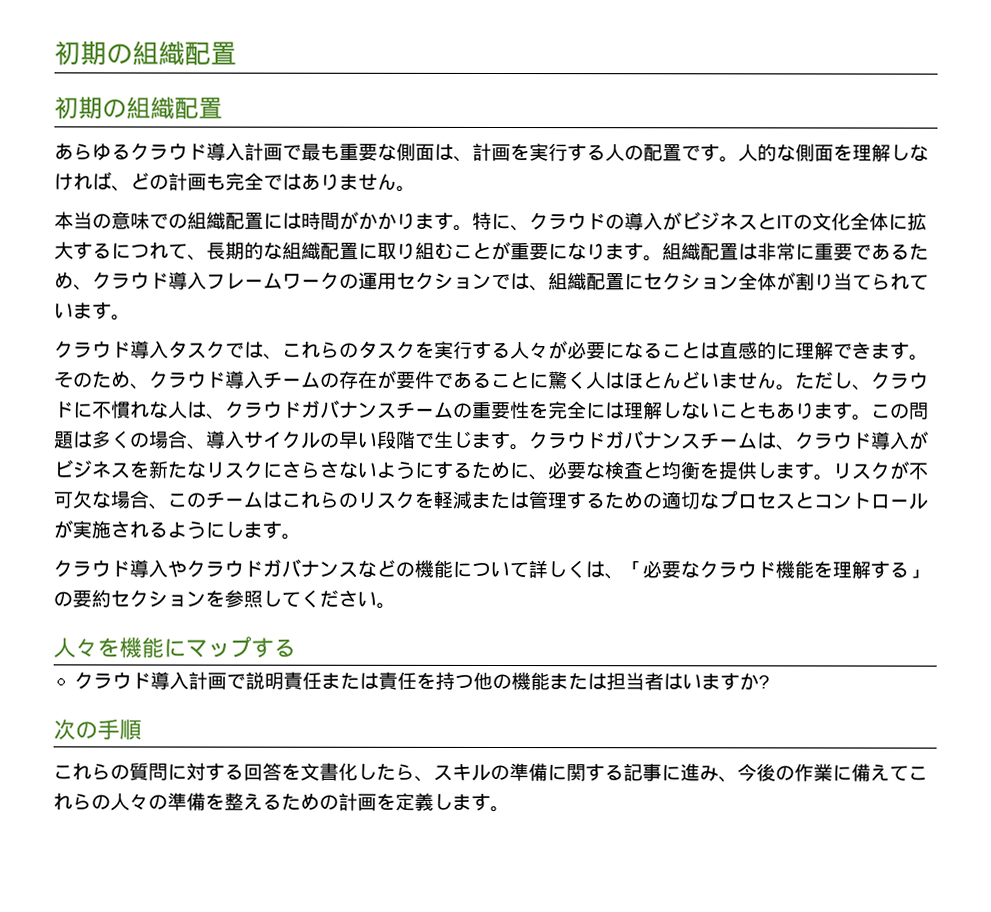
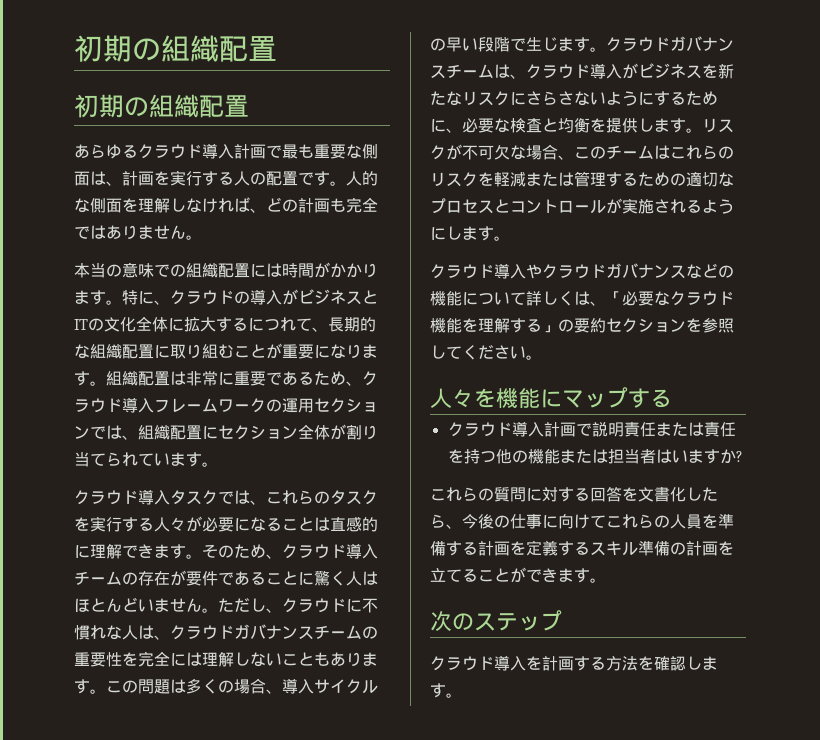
[53,719,142,741] // 次の手順 -> (743, 456) none
[433,763,928,783] [53,792,434,811] スキルの準備に関する記事に進み、今後の作業に備えてこれらの人々の準備を整えるための計画を定義 -> [462,513,734,529] [430,540,734,556] [430,567,606,583] [430,610,562,631] [430,655,686,671] 今後の仕事に向けてこれらの人員を準備する計画を定義するスキル準備の計画を立てることができます。 // 次のステップ // クラウド導入を計画する方法を確認

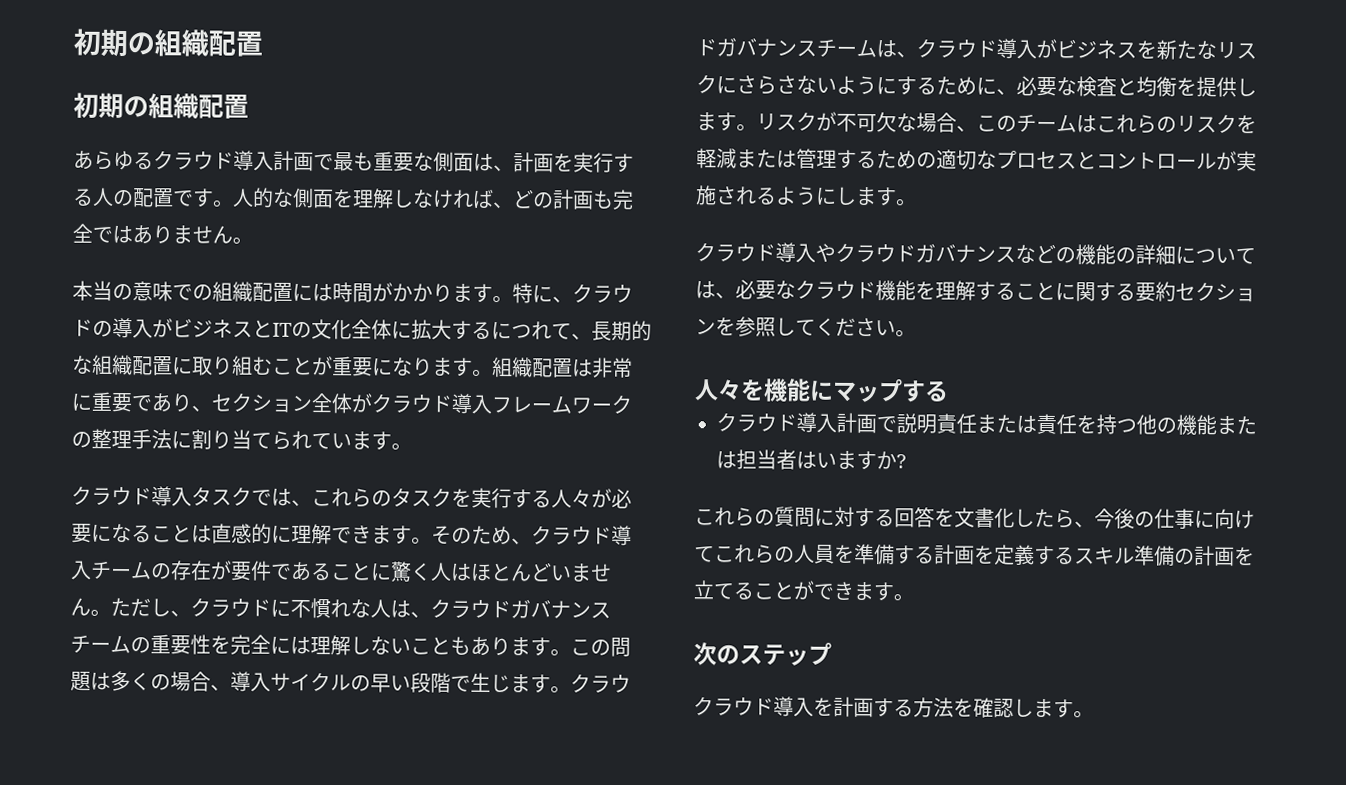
[298,371,362,386] るため、 -> [171,392,372,414] り、セクション全体が
[282,398,378,413] [74,424,346,440] 運用セクションでは、組織配置にセクション全体が -> [91,428,192,450] 整理手法に
(462, 298) none -> [1115,244,1176,265] の詳細
[526,291,622,306] 詳しくは、「 -> [695,280,736,299] は、
[542,319,574,333] 」の -> [1015,281,1136,302] ことに関する

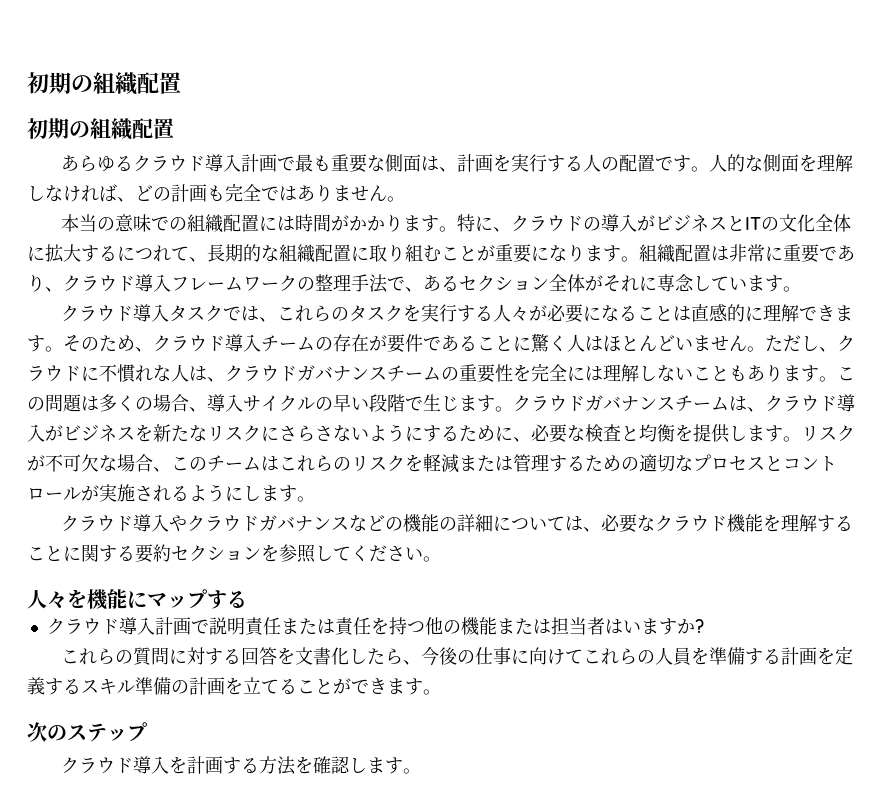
[211,392,372,414] セクション全体が -> (63, 289) none
[171,429,312,450] に割り当てられ -> [387,274,711,292] で、あるセクション全体がそれに専念し

